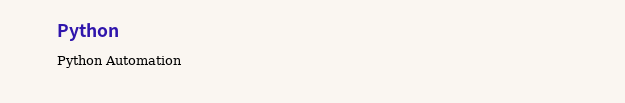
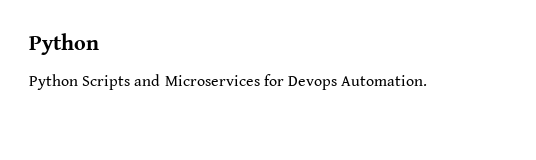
[105,56,182,65] Automation -> [82,74,428,90] Scripts and Microservices for Devops Automation.

